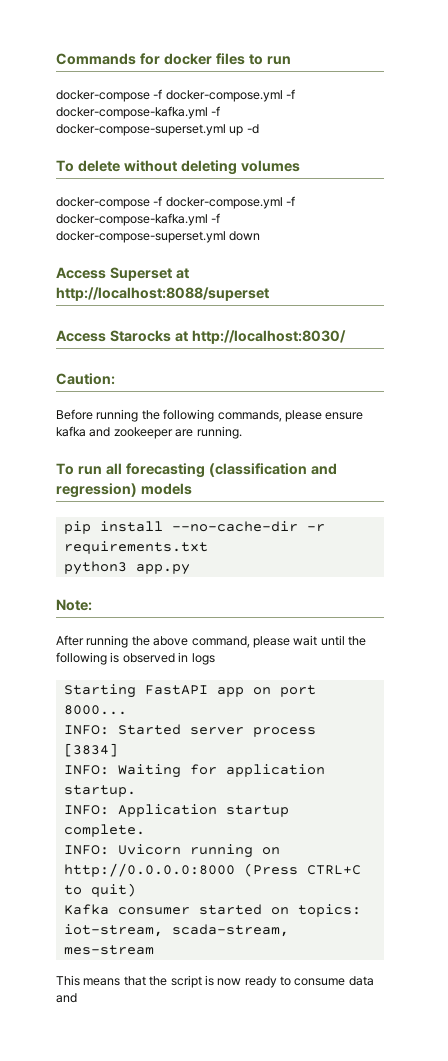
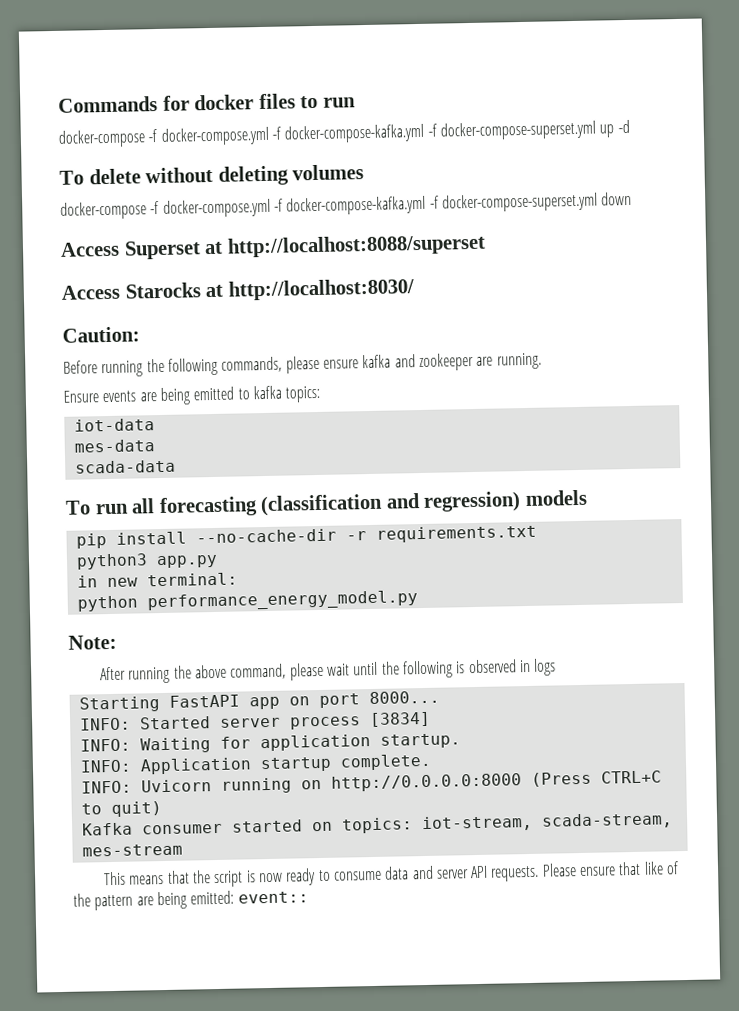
(242, 432) none -> [63,385,322,406] [73,418,155,432] [73,439,155,453] [74,459,176,474] // Ensure events are being emitted to kafka topics: // iot-data // mes-data // scada-data
(190, 569) none -> [76,572,238,588] [76,590,418,612] // in new terminal: // python performance_energy_model.py
(77, 998) none -> [436,861,680,882] [73,890,309,911] server API requests. Please ensure that like of the pattern are being emitted: event::

